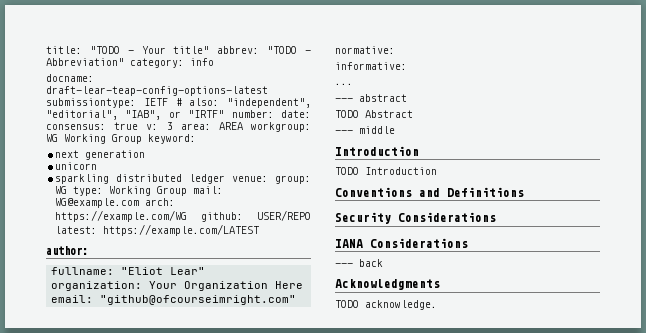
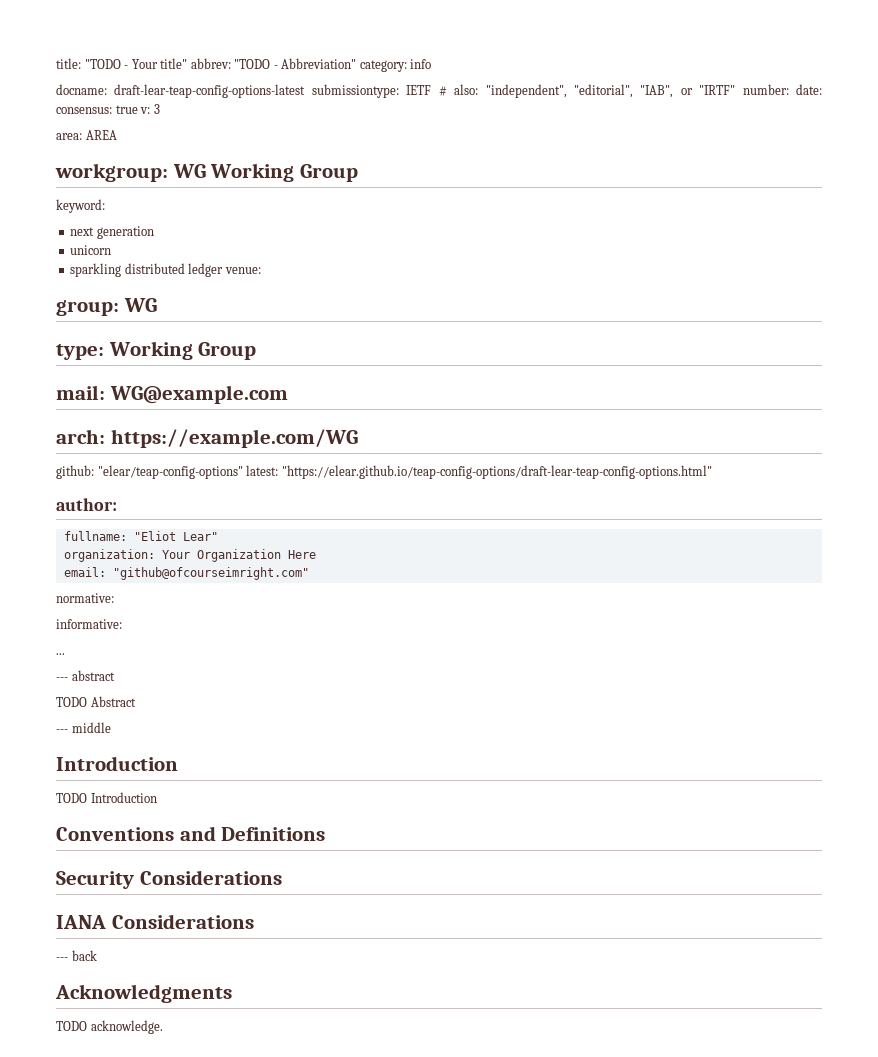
(173, 126) none -> (160, 109) //
(243, 126) none -> (117, 135) //
(142, 139) none -> (358, 173) //
(269, 179) none -> (261, 270) //
(68, 190) none -> (157, 305) //
(188, 191) none -> (257, 351) //
(140, 203) none -> (288, 394) //
[201,210,311,222] [55,224,260,236] github: USER/REPO latest: https://example.com/LATEST -> [56,465,712,479] // github: "elear/teap-config-options" latest: "https://elear.github.io/teap-config-options/draft-lear-teap-config-options.html"

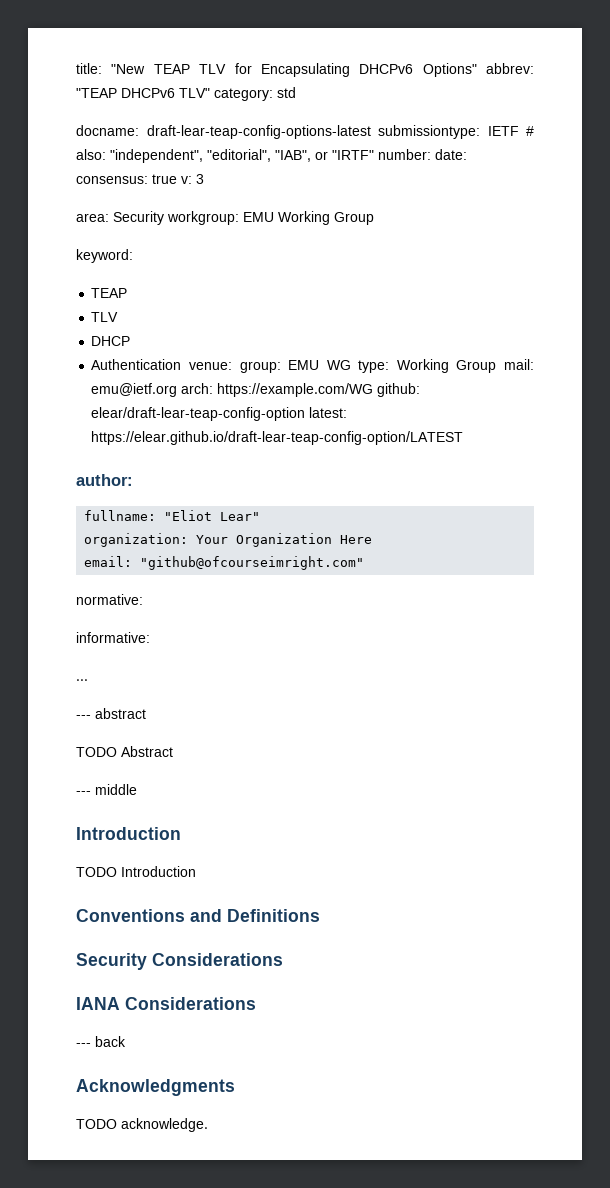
[84,58,432,72] "TODO - Your title" abbrev: "TODO - Abbreviation" category: info -> [111,63,534,77] [76,87,296,101] "New TEAP TLV for Encapsulating DHCPv6 Options" abbrev: "TEAP DHCPv6 TLV" category: std
[85,130,117,140] [55,163,206,182] AREA // workgroup: WG -> [113,211,274,225] Security workgroup: EMU
[70,226,154,239] [70,245,112,255] [70,263,224,277] next generation // unicorn // sparkling distributed ledger -> [91,288,128,298] [91,312,119,322] [91,336,131,346] [91,359,182,370] TEAP // TLV // DHCP // Authentication
[56,298,157,316] // group: WG // -> [239,360,351,373] group: EMU WG
[56,385,288,404] // mail: WG@example.com // -> [503,359,534,370] [91,383,178,397] mail: emu@ietf.org
[56,465,712,479] // github: "elear/teap-config-options" latest: "https://elear.github.io/teap-config-options/draft-lear-teap-config-options.html" -> [377,383,421,397] [91,407,348,421] [91,431,464,445] github: elear/draft-lear-teap-config-option latest: https://elear.github.io/draft-lear-teap-config-option/LATEST

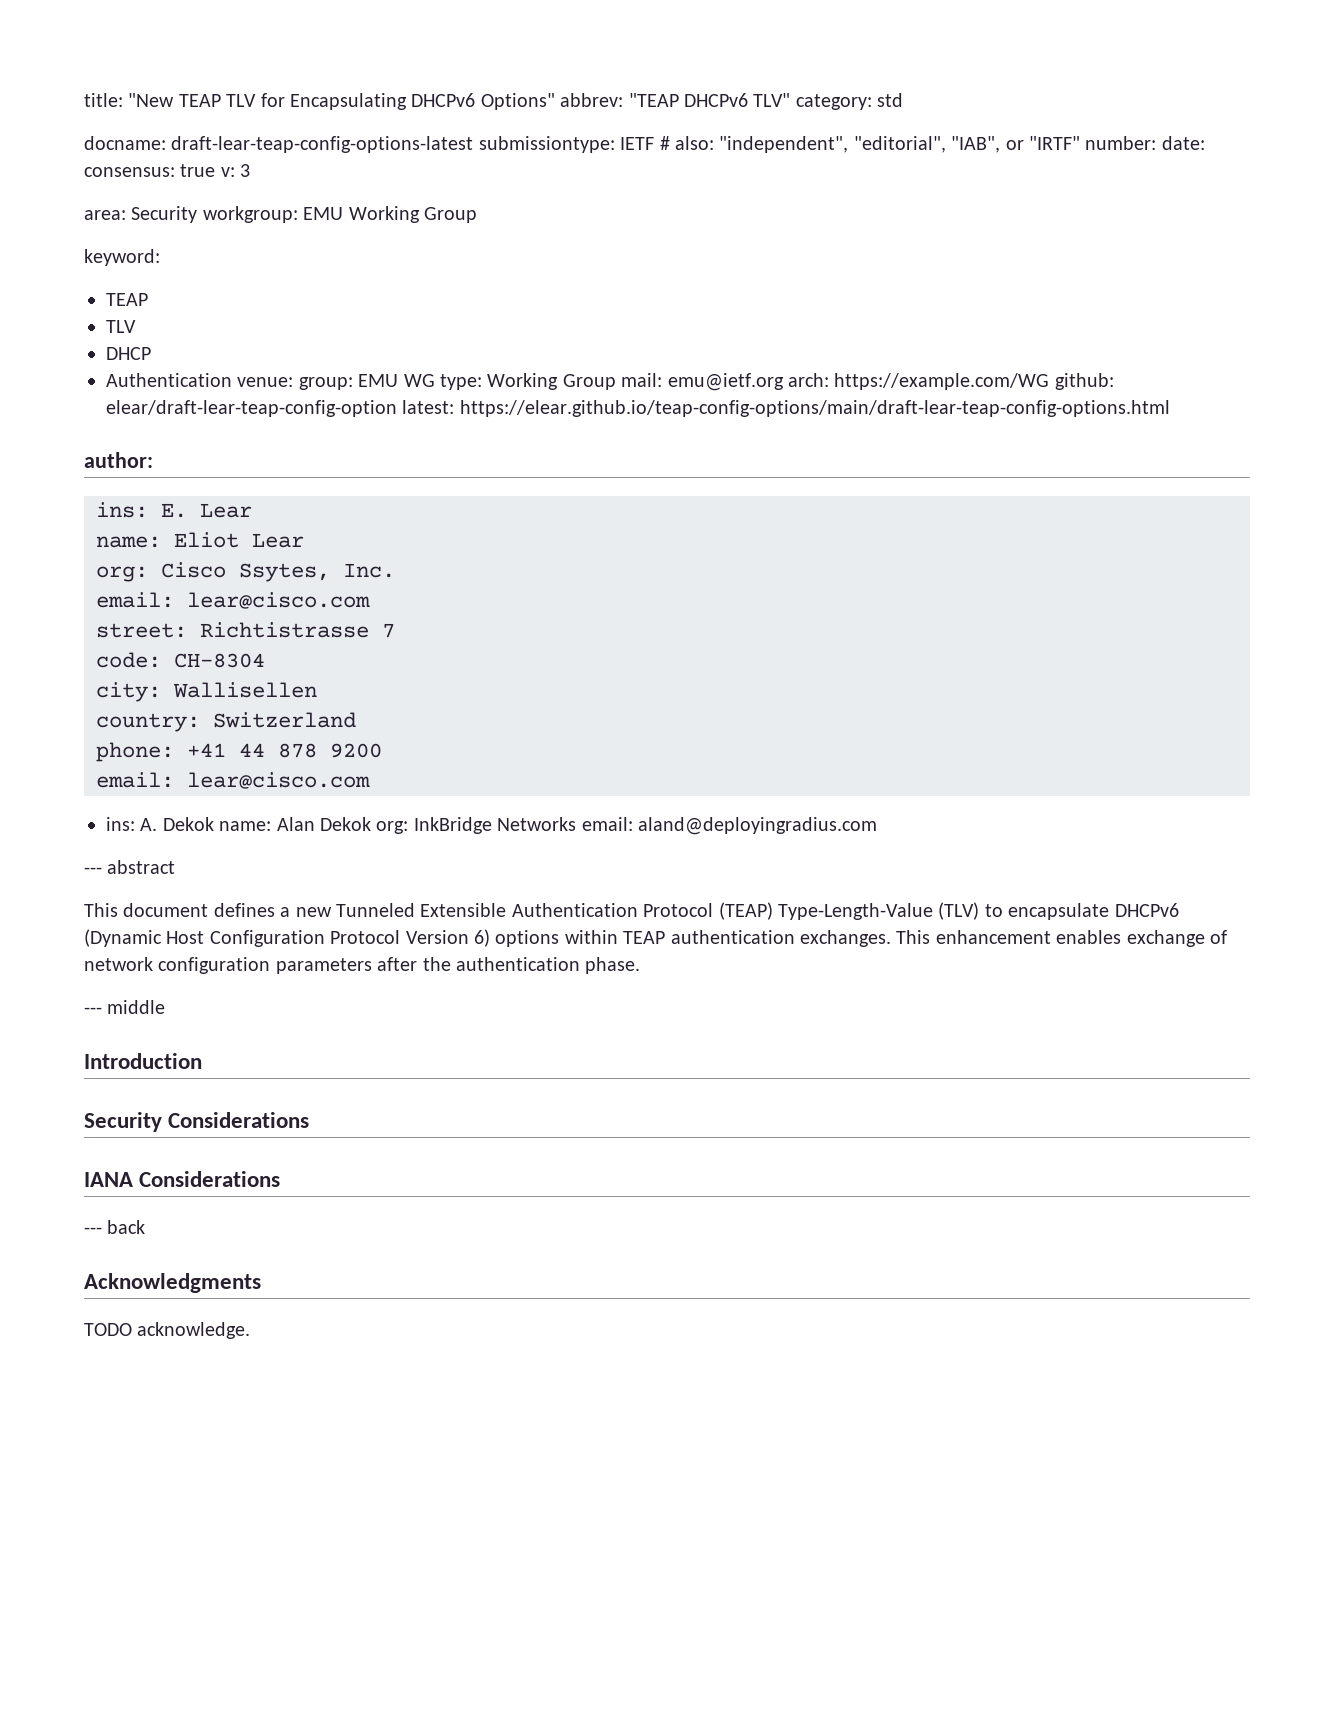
[91,431,464,445] https://elear.github.io/draft-lear-teap-config-option/LATEST -> [459,400,1170,417] https://elear.github.io/teap-config-options/main/draft-lear-teap-config-options.html
[84,510,261,521] [84,533,373,547] [84,556,365,570] [76,594,143,605] [76,632,150,643] [76,679,88,681] [76,708,146,719] [76,746,173,757] [76,784,137,795] [76,827,181,840] [76,866,196,877] [76,909,320,922] fullname: "Eliot Lear" // organization: Your Organization Here // email: "github@ofcourseimright.com" // normative: // informative: // ... // --- abstract // TODO Abstract // --- middle // Introduction // TODO Introduction // Conventions and Definitions -> [96,502,252,518] [96,532,304,548] [96,562,395,582] [96,592,370,609] [96,622,395,638] [96,652,265,668] [96,682,317,702] [96,712,356,732] [96,742,382,762] [96,772,370,789] [106,817,877,835] [84,860,176,874] [84,902,1179,920] [84,929,1227,947] [84,957,641,974] [84,1000,166,1014] [84,1053,202,1069] ins: E. Lear // name: Eliot Lear // org: Cisco Ssytes, Inc. // email: lear@cisco.com // street: Richtistrasse 7 // code: CH-8304 // city: Wallisellen // country: Switzerland // phone: +41 44 878 9200 // email: lear@cisco.com // ins: A. Dekok name: Alan Dekok org: InkBridge Networks email: aland@deployingradius.com // --- abstract // This document defines a new Tunneled Extensible Authentication Protocol (TEAP) Type-Length-Value (TLV) to encapsulate DHCPv6 (Dynamic Host Configuration Protocol Version 6) options within TEAP authentication exchanges. This enhancement enables exchange of network configuration parameters after the authentication phase. // --- middle // Introduction

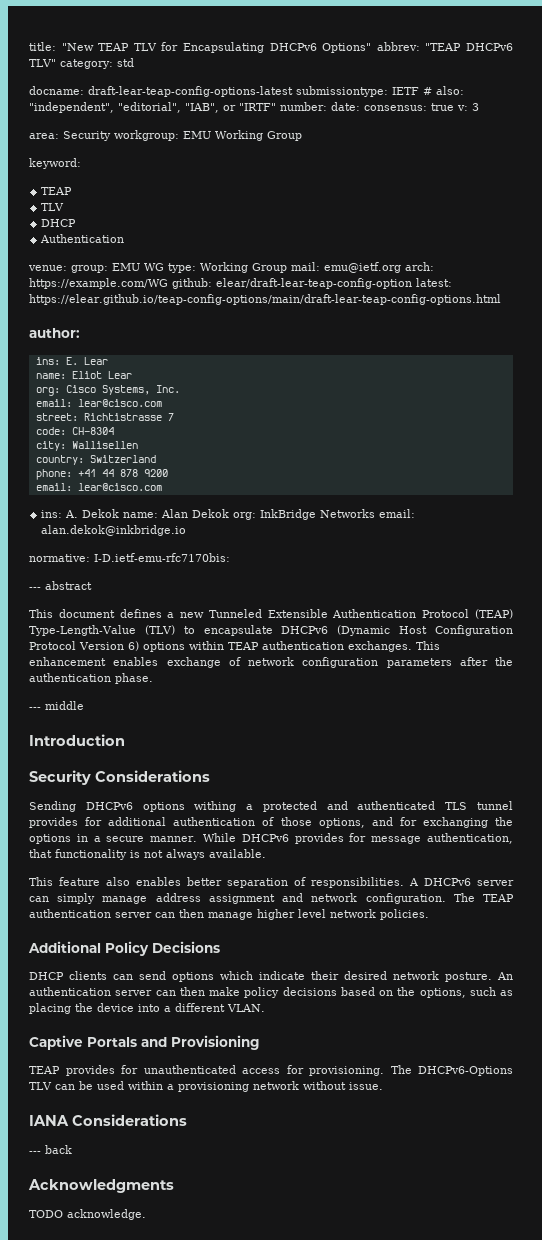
(232, 380) none -> (125, 238) //
[239,563,330,582] Ssytes, -> [101,385,150,395] Systems,
[637,817,877,835] aland@deployingradius.com -> [41,525,187,536] [29,553,230,562] alan.dekok@inkbridge.io // normative: I-D.ietf-emu-rfc7170bis:
(310, 1120) none -> [29,801,513,812] [29,817,514,828] [29,833,513,844] [29,849,266,860] [29,877,514,888] [29,893,514,904] [29,909,429,920] [28,941,220,956] [29,971,513,982] [29,987,513,998] [29,1003,265,1014] [29,1035,259,1050] [29,1065,513,1076] [29,1081,383,1092] // Sending DHCPv6 options withing a protected and authenticated TLS tunnel provides for additional authentication of those options, and for exchanging the options in a secure manner. While DHCPv6 provides for message authentication, that functionality is not always available. // This feature also enables better separation of responsibilities. A DHCPv6 server can simply manage address assignment and network configuration. The TEAP authentication server can then manage higher level network policies. // Additional Policy Decisions // DHCP clients can send options which indicate their desired network posture. An authentication server can then make policy decisions based on the options, such as placing the device into a different VLAN. // Captive Portals and Provisioning // TEAP provides for unauthenticated access for provisioning. The DHCPv6-Options TLV can be used within a provisioning network without issue.

